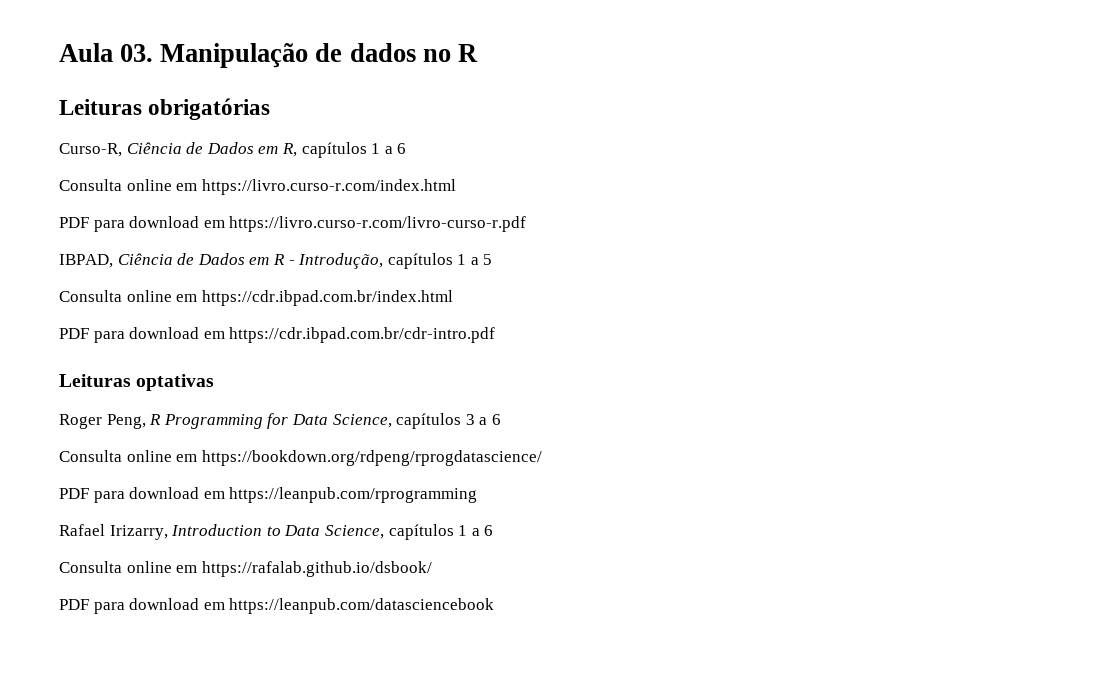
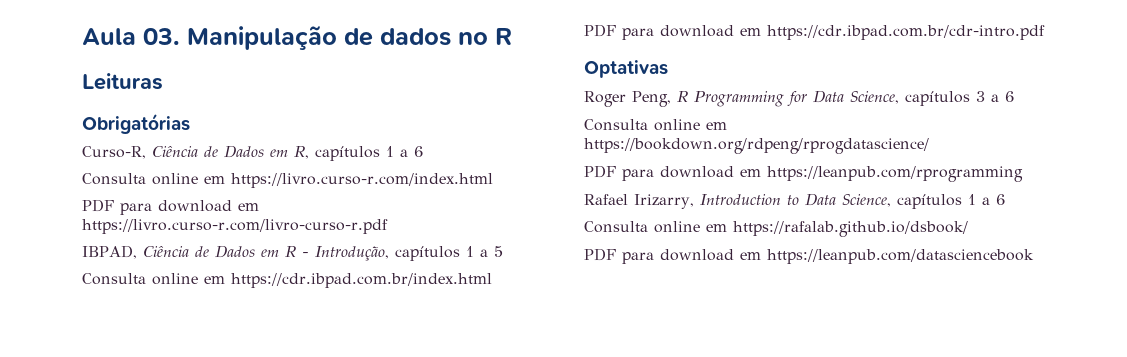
[148,98,271,120] obrigatórias -> [82,113,190,134] // Obrigatórias
[59,374,215,391] Leituras optativas -> [584,60,668,78] Optativas

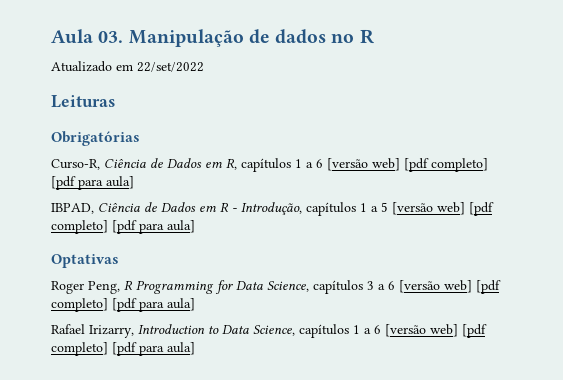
(512, 36) none -> [51,61,204,72] // Atualizado em 22/set/2022
[82,173,493,188] [82,199,259,215] [82,219,388,234] // Consulta online em https://livro.curso-r.com/index.html // PDF para download em https://livro.curso-r.com/livro-curso-r.pdf -> [327,158,488,172] [51,176,134,190] [versão web] [pdf completo] [pdf para aula]
[82,273,492,288] [584,24,1045,40] // Consulta online em https://cdr.ibpad.com.br/index.html // PDF para download em https://cdr.ibpad.com.br/cdr-intro.pdf -> [392,202,494,216] [51,220,195,234] [versão web] [pdf completo] [pdf para aula]
[584,119,727,131] [584,138,929,154] [584,165,1023,182] // Consulta online em https://bookdown.org/rdpeng/rprogdatascience/ // PDF para download em https://leanpub.com/rprogramming -> [399,280,501,294] [51,298,195,312] [versão web] [pdf completo] [pdf para aula]
[584,221,968,237] [584,248,1034,264] // Consulta online em https://rafalab.github.io/dsbook/ // PDF para download em https://leanpub.com/datasciencebook -> [385,324,487,338] [51,342,195,356] [versão web] [pdf completo] [pdf para aula]

